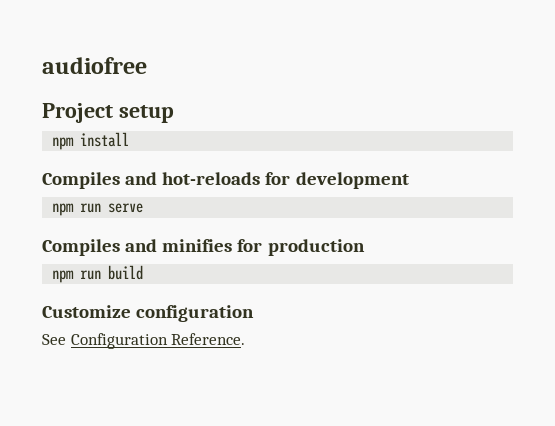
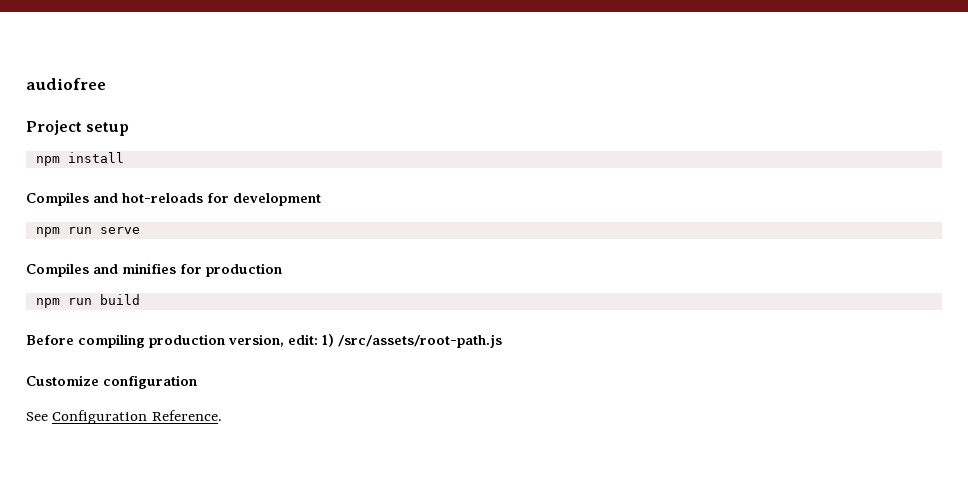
(144, 272) none -> [26,334,502,348] // Before compiling production version, edit: 1) /src/assets/root-path.js

